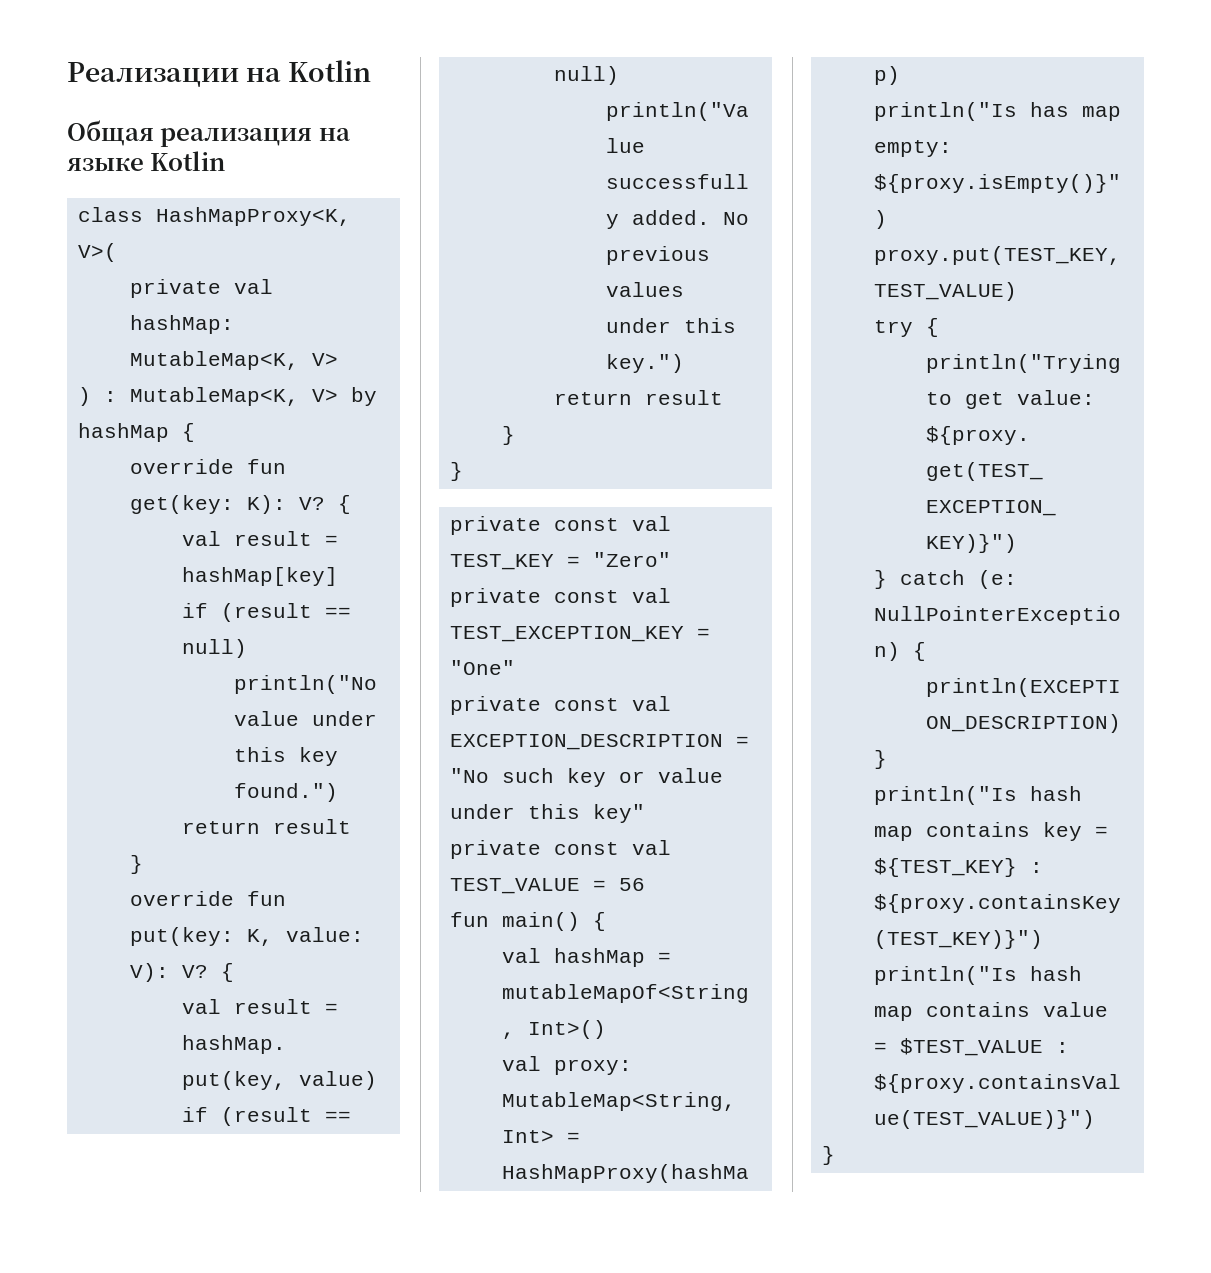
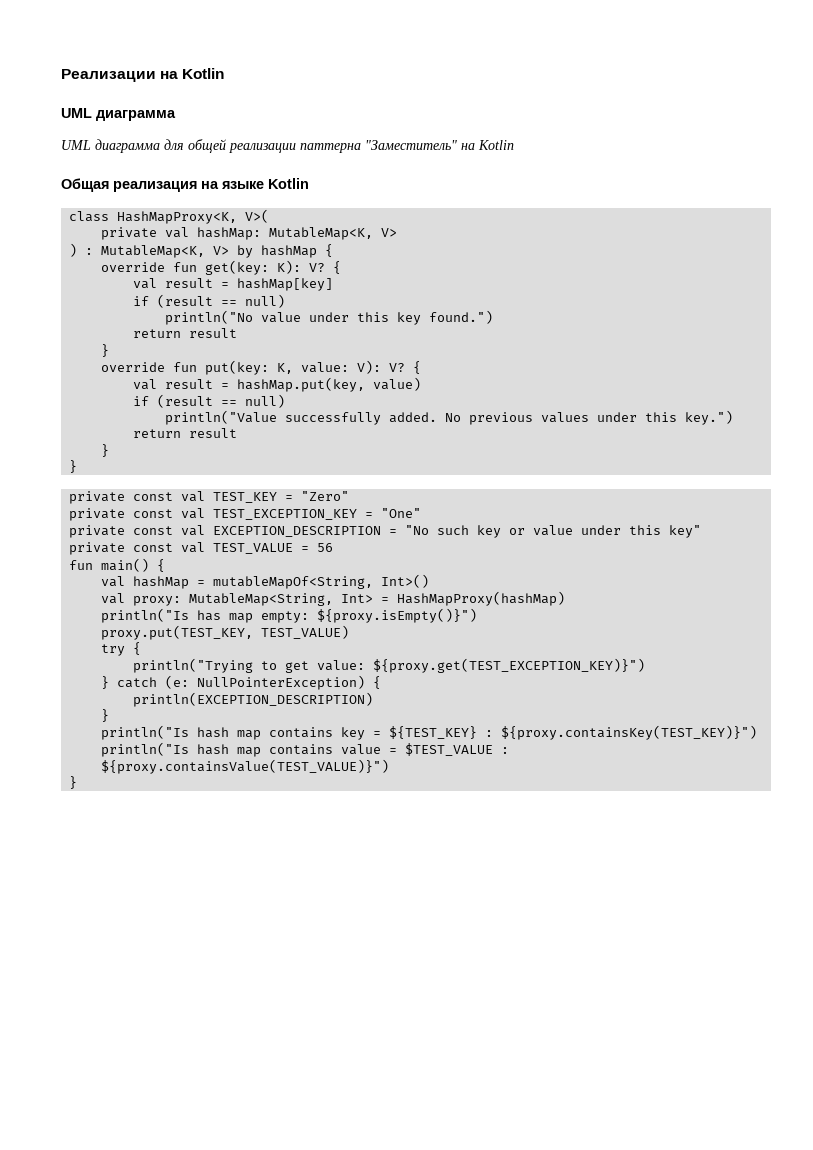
(372, 71) none -> [61,108,176,121] [61,139,514,153] // UML диаграмма // UML диаграмма для общей реализации паттерна "Заместитель" на Kotlin

